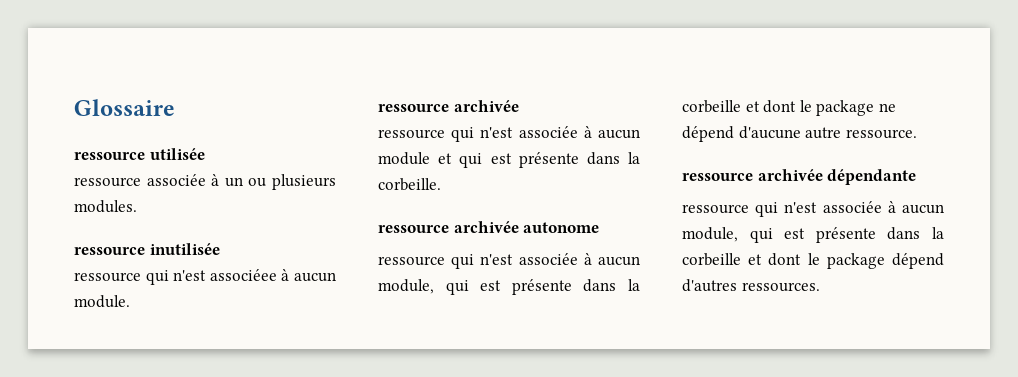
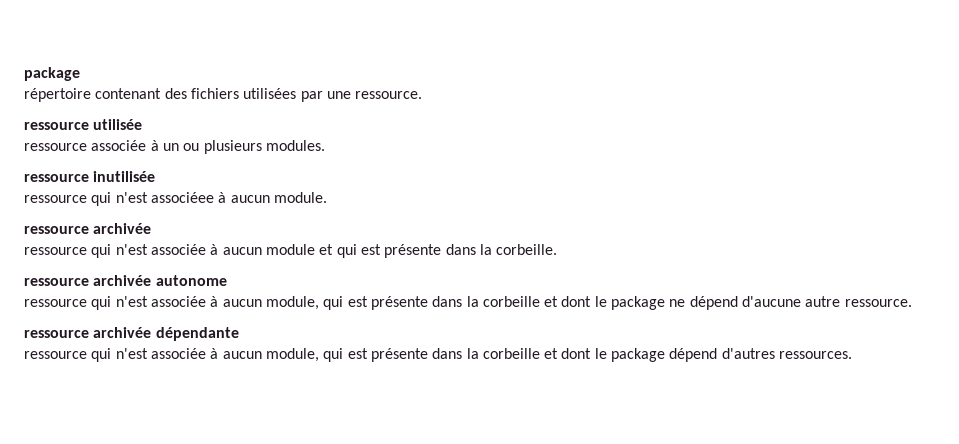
[74,99,175,116] Glossaire -> [24,67,80,81] [24,88,423,102] package // répertoire contenant des fichiers utilisées par une ressource.

